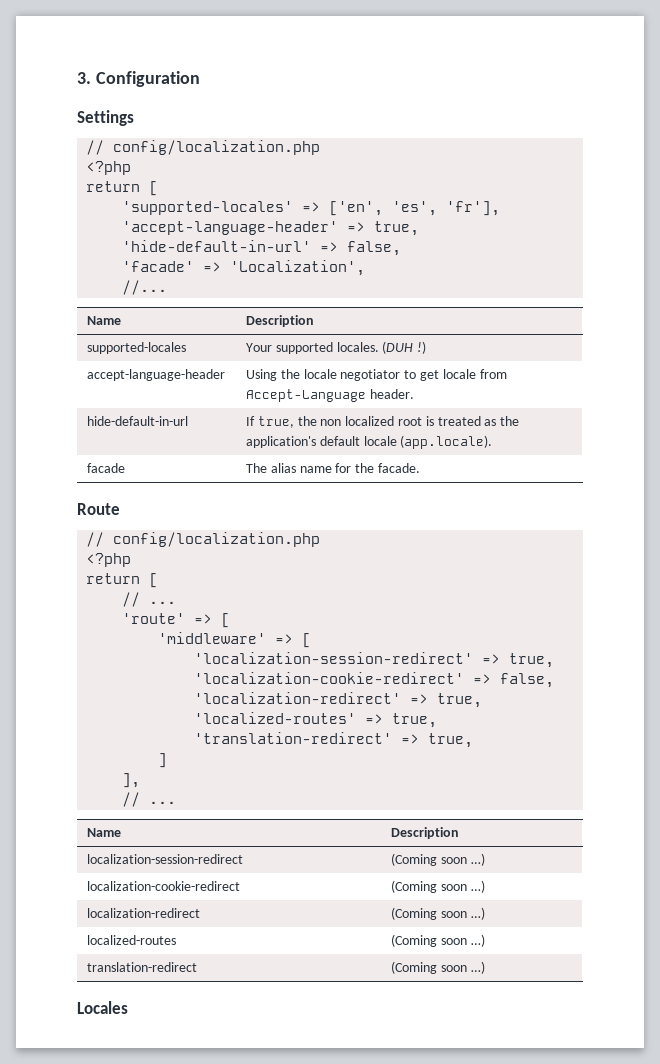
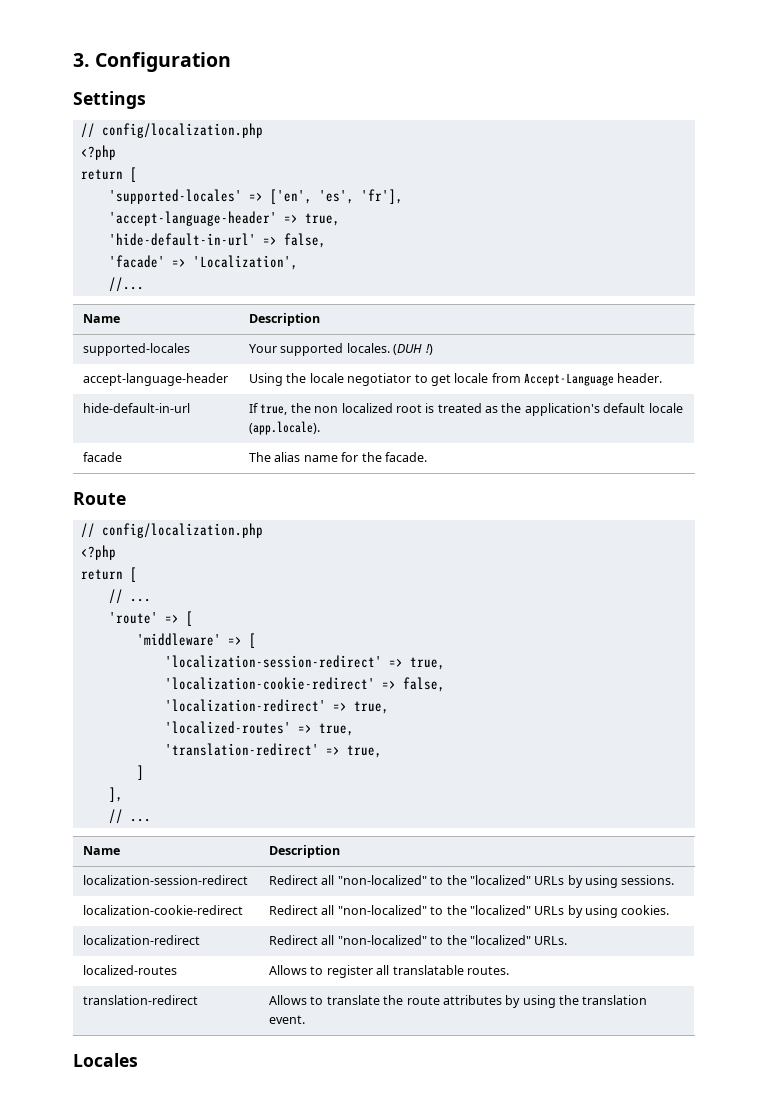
[391,853,485,866] [87,881,241,891] [391,880,485,893] [87,908,201,918] [391,907,485,920] [87,935,177,945] [391,934,485,947] [87,962,198,972] [391,961,485,974] (Coming soon …) // localization-cookie-redirect | (Coming soon …) // localization-redirect | (Coming soon …) // localized-routes | (Coming soon …) // translation-redirect | (Coming soon …) -> [269,875,675,888] [83,905,244,915] [269,905,670,918] [83,935,201,945] [269,935,568,945] [83,965,178,975] [269,965,509,978] [83,995,199,1005] [269,995,648,1008] [269,1015,306,1024] Redirect all "non-localized" to the "localized" URLs by using sessions. // localization-cookie-redirect | Redirect all "non-localized" to the "localized" URLs by using cookies. // localization-redirect | Redirect all "non-localized" to the "localized" URLs. // localized-routes | Allows to register all translatable routes. // translation-redirect | Allows to translate the route attributes by using the translation event.

